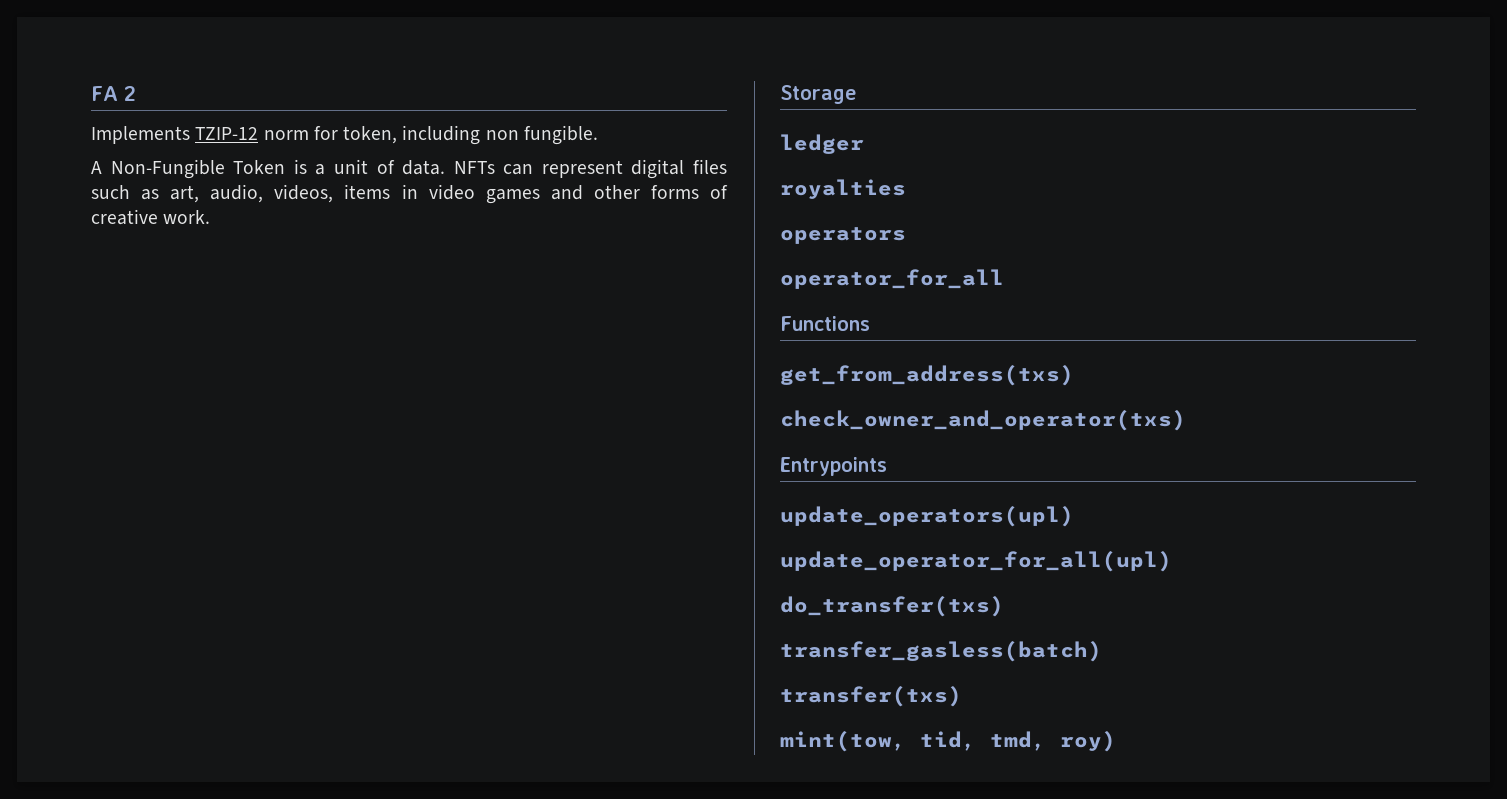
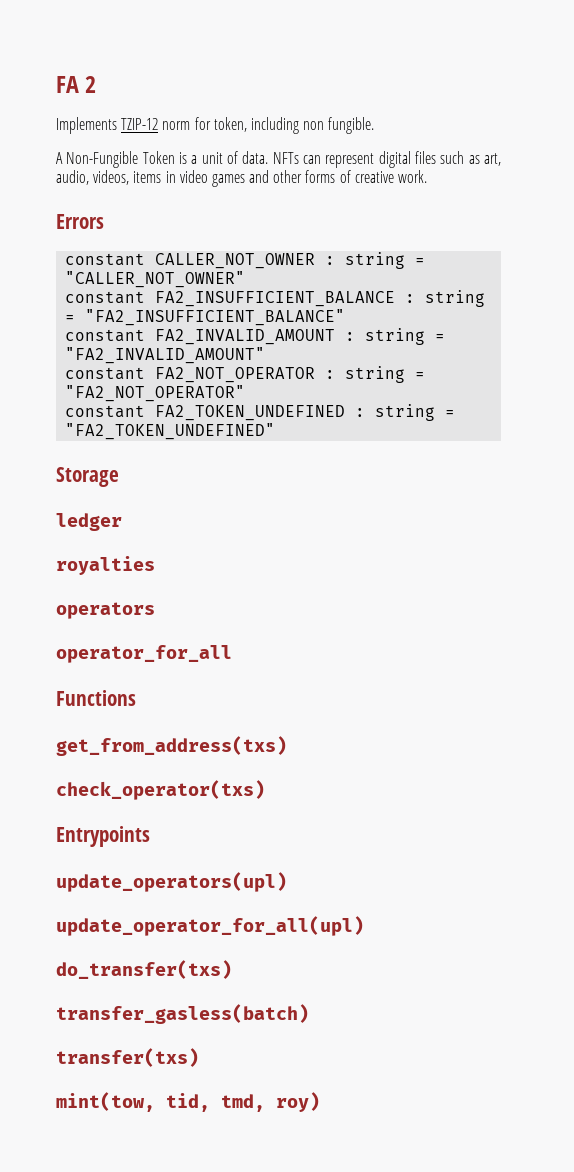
(211, 217) none -> [56,214,104,229] [65,252,426,269] [65,271,246,288] [65,290,486,307] [65,309,346,326] [65,328,446,345] [65,347,266,364] [65,366,426,383] [65,385,246,402] [65,404,456,421] [65,423,276,440] // Errors // constant CALLER_NOT_OWNER : string = "CALLER_NOT_OWNER" // constant FA2_INSUFFICIENT_BALANCE : string = "FA2_INSUFFICIENT_BALANCE" // constant FA2_INVALID_AMOUNT : string = "FA2_INVALID_AMOUNT" // constant FA2_NOT_OPERATOR : string = "FA2_NOT_OPERATOR" // constant FA2_TOKEN_UNDEFINED : string = "FA2_TOKEN_UNDEFINED"
[780,410,1186,431] check_owner_and_operator(txs) -> [56,780,265,800] check_operator(txs)

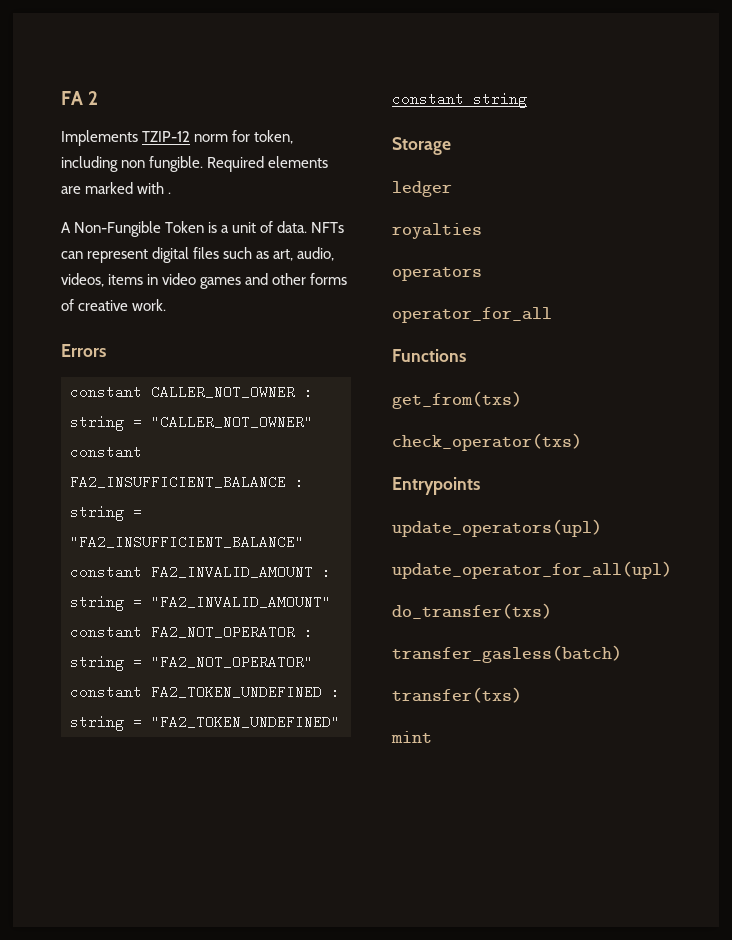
(375, 125) none -> [207,156,329,172] [61,182,172,194] Required elements are marked with .
(276, 431) none -> [392,92,527,108] // constant string
[56,736,287,756] get_from_address(txs) -> [392,391,522,409] get_from(txs)
[56,1092,320,1112] mint(tow, tid, tmd, roy) -> [391,731,432,743] mint

